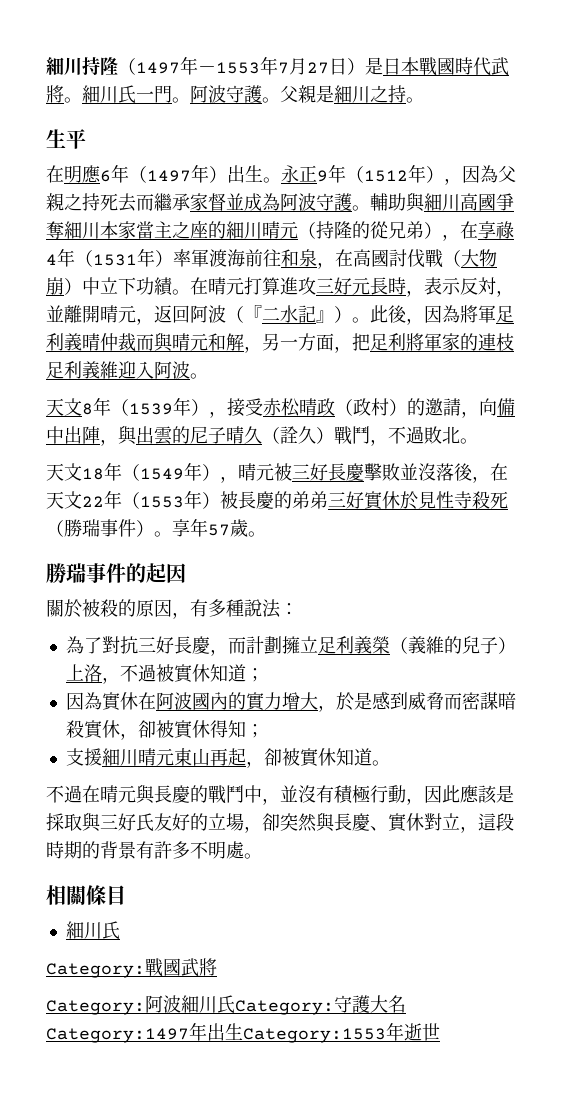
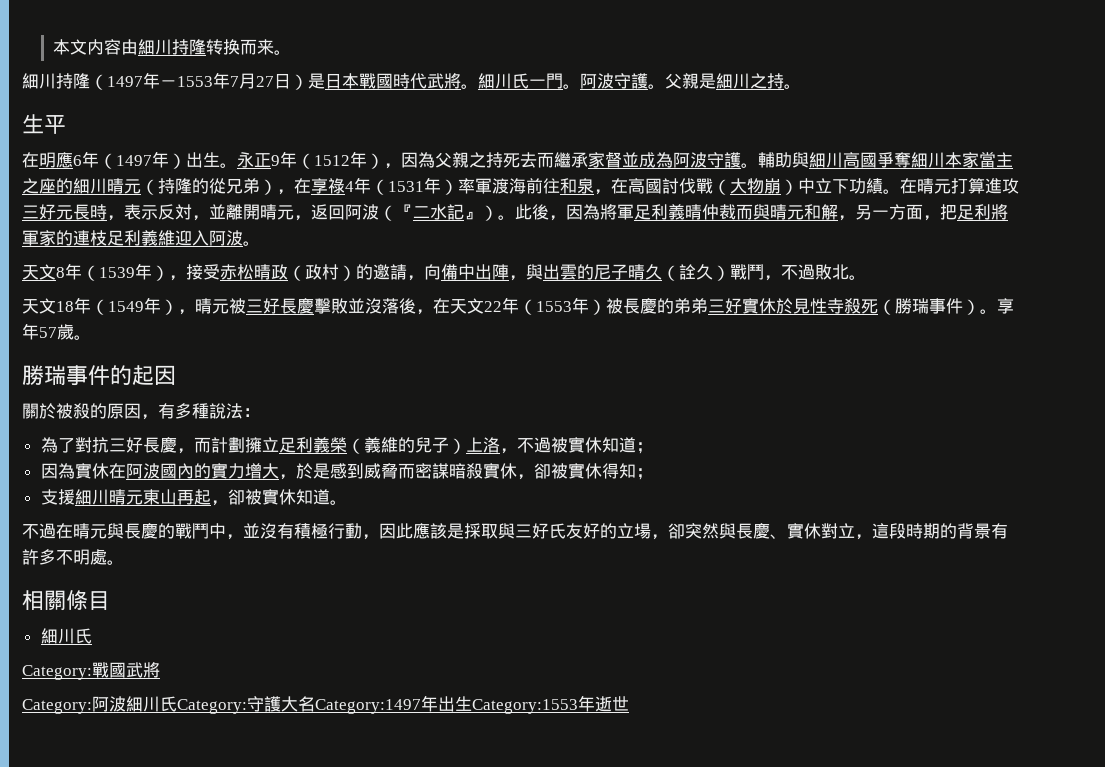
(46, 66) none -> [53,39,292,55] 本文内容由細川持隆转换而来。 //

